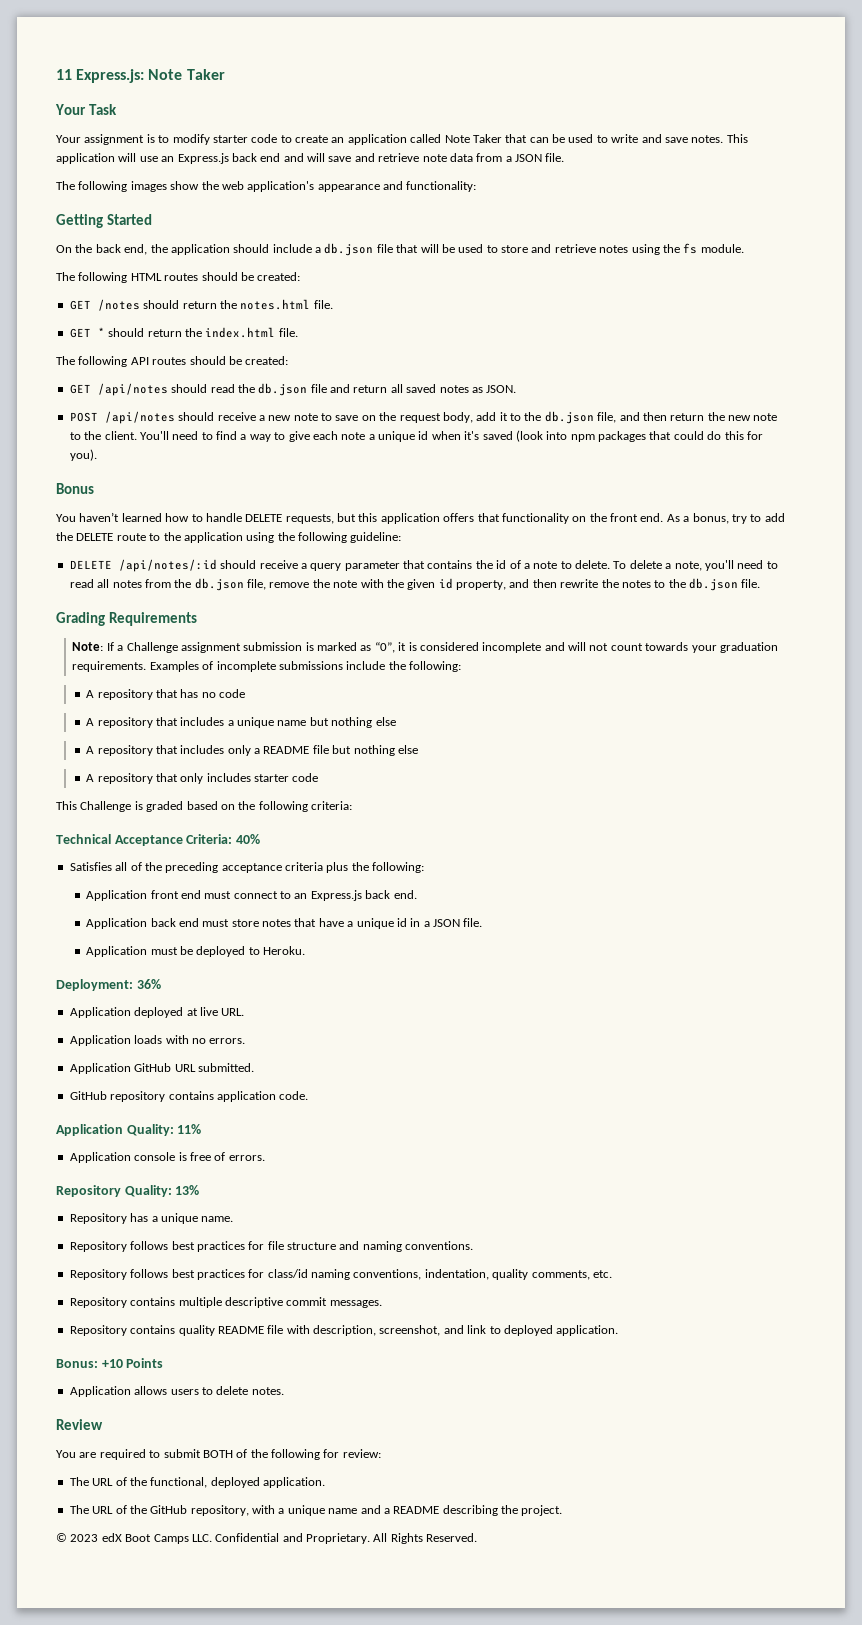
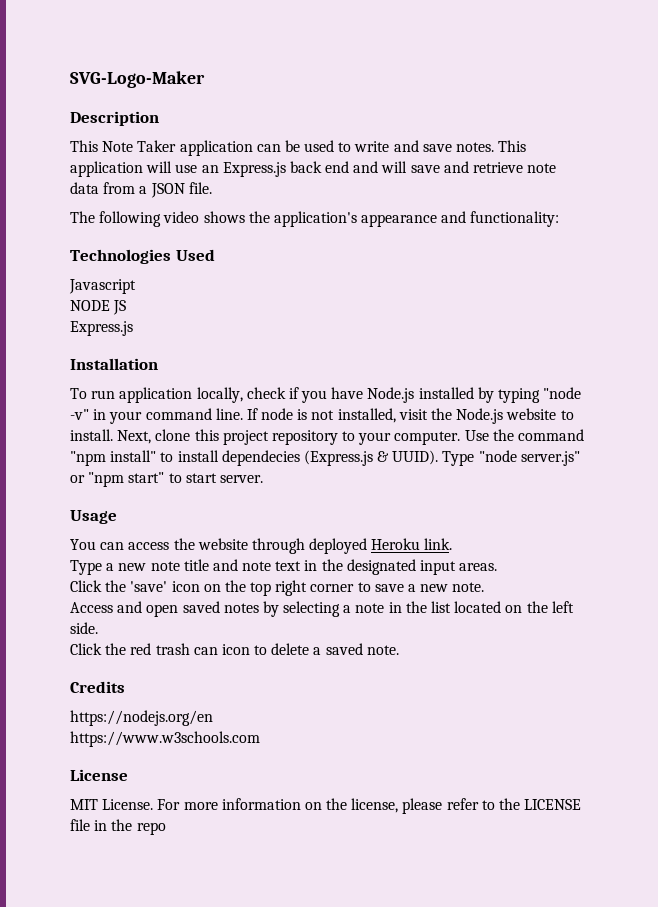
[56,69,225,83] [55,104,117,115] [56,134,528,145] 11 Express.js: Note Taker // Your Task // Your assignment is to modify starter code to create an application called Note Taker that -> [70,71,205,88] [70,111,159,126] [70,140,253,156] SVG-Logo-Maker // Description // This Note Taker application
[130,181,244,192] images show the web -> [163,211,270,223] video shows the
[56,214,152,228] [56,243,744,256] [56,272,301,283] [69,299,333,311] [69,327,298,338] [56,356,289,367] [69,383,517,396] [69,411,778,424] [69,430,763,442] [69,449,97,461] [56,483,94,494] [56,512,785,524] [56,532,402,543] [69,559,778,572] [69,578,761,591] [56,612,197,626] [72,642,778,653] [72,661,462,672] [86,689,246,700] [86,717,396,728] [86,745,418,756] [86,773,319,784] [56,801,352,812] [56,834,260,846] [69,862,425,873] [86,890,417,901] [86,918,483,929] [86,946,306,957] [56,979,161,991] [69,1007,245,1018] [69,1035,246,1046] [69,1063,254,1074] [69,1091,309,1102] [56,1124,202,1136] [69,1152,265,1163] [56,1185,200,1197] [69,1213,234,1224] [69,1241,474,1252] [69,1269,612,1280] [69,1297,382,1308] [69,1325,619,1336] [56,1358,164,1368] [69,1386,284,1397] [56,1419,103,1430] [56,1449,381,1460] [69,1477,325,1488] [69,1505,563,1516] [56,1533,478,1544] Getting Started // On the back end, the application should include a db.json file that will be used to store and retrieve notes using the fs module. // The following HTML routes should be created: // GET /notes should return the notes.html file. // GET * should return the index.html file. // The following API routes should be created: // GET /api/notes should read the db.json file and return all saved notes as JSON. // POST /api/notes should receive a new note to save on the request body, add it to the db.json file, and then return the new note to the client. You'll need to find a way to give each note a unique id when it's saved (look into npm packages that could do this for you). // Bonus // You haven’t learned how to handle DELETE requests, but this application offers that functionality on the front end. As a bonus, try to add the DELETE route to the application using the following guideline: // DELETE /api/notes/:id should receive a query parameter that contains the id of a note to delete. To delete a note, you'll need to read all notes from the db.json file, remove the note with the given id property, and then rewrite the notes to the db.json file. // Grading Requirements // Note: If a Challenge assignment submission is marked as “0”, it is considered incomplete and will not count towards your graduation requirements. Examples of incomplete submissions include the following: // A repository that has no code // A repository that includes a unique name but nothing else // A repository that includes only a README file but nothing else // A repository that only includes starter code // This Challenge is graded based on the following criteria: // Technical Acceptance Criteria: 40% // Satisfies all of the preceding acceptance criteria plus the following: // Application front end must connect to an Express.js back end. // Application back end must store notes that have a unique id in a JSON file. // Application must be deployed to Heroku. // Deployment: 36% // Application deployed at live URL. // Application loads with no errors. // Application GitHub URL submitted. // GitHub repository contains application code. // Application Quality: 11% // Application console is free of errors. // Repository Quality: 13% // Repository has a unique name. // Repository follows best practices for file structure and naming conventions. // Repository follows best practices for class/id naming conventions, indentation, quality comments, etc. // Repository contains multiple descriptive commit messages. // Repository contains quality README file with description, screenshot, and link to deployed application. // Bonus: +10 Points // Application allows users to delete notes. // Review // You are required to submit BOTH of the following for review: // The URL of the functional, deployed application. // The URL of the GitHub repository, with a unique name and a README describing the project. // © 2023 edX Boot Camps LLC. Confidential and Proprietary. All Rights Reserved. -> [70,249,215,264] [69,279,136,294] [70,300,127,315] [70,321,133,336] [70,358,158,370] [70,387,582,403] [70,408,574,424] [70,429,585,445] [70,450,580,466] [70,472,263,487] [70,510,117,524] [70,538,453,554] [70,559,498,575] [70,580,485,596] [70,601,574,617] [70,622,98,634] [70,643,399,655] [70,681,125,693] [70,710,213,726] [70,731,260,747] [70,769,128,781] [70,798,582,814] [70,819,166,835] Technologies Used // Javascript // NODE JS // Express.js // Installation // To run application locally, check if you have Node.js installed by typing "node -v" in your command line. If node is not installed, visit the Node.js website to install. Next, clone this project repository to your computer. Use the command "npm install" to install dependecies (Express.js & UUID). Type "node server.js" or "npm start" to start server. // Usage // You can access the website through deployed Heroku link. // Type a new note title and note text in the designated input areas. // Click the 'save' icon on the top right corner to save a new note. // Access and open saved notes by selecting a note in the list located on the left side. // Click the red trash can icon to delete a saved note. // Credits // https://nodejs.org/en // https://www.w3schools.com // License // MIT License. For more information on the license, please refer to the LICENSE file in the repo

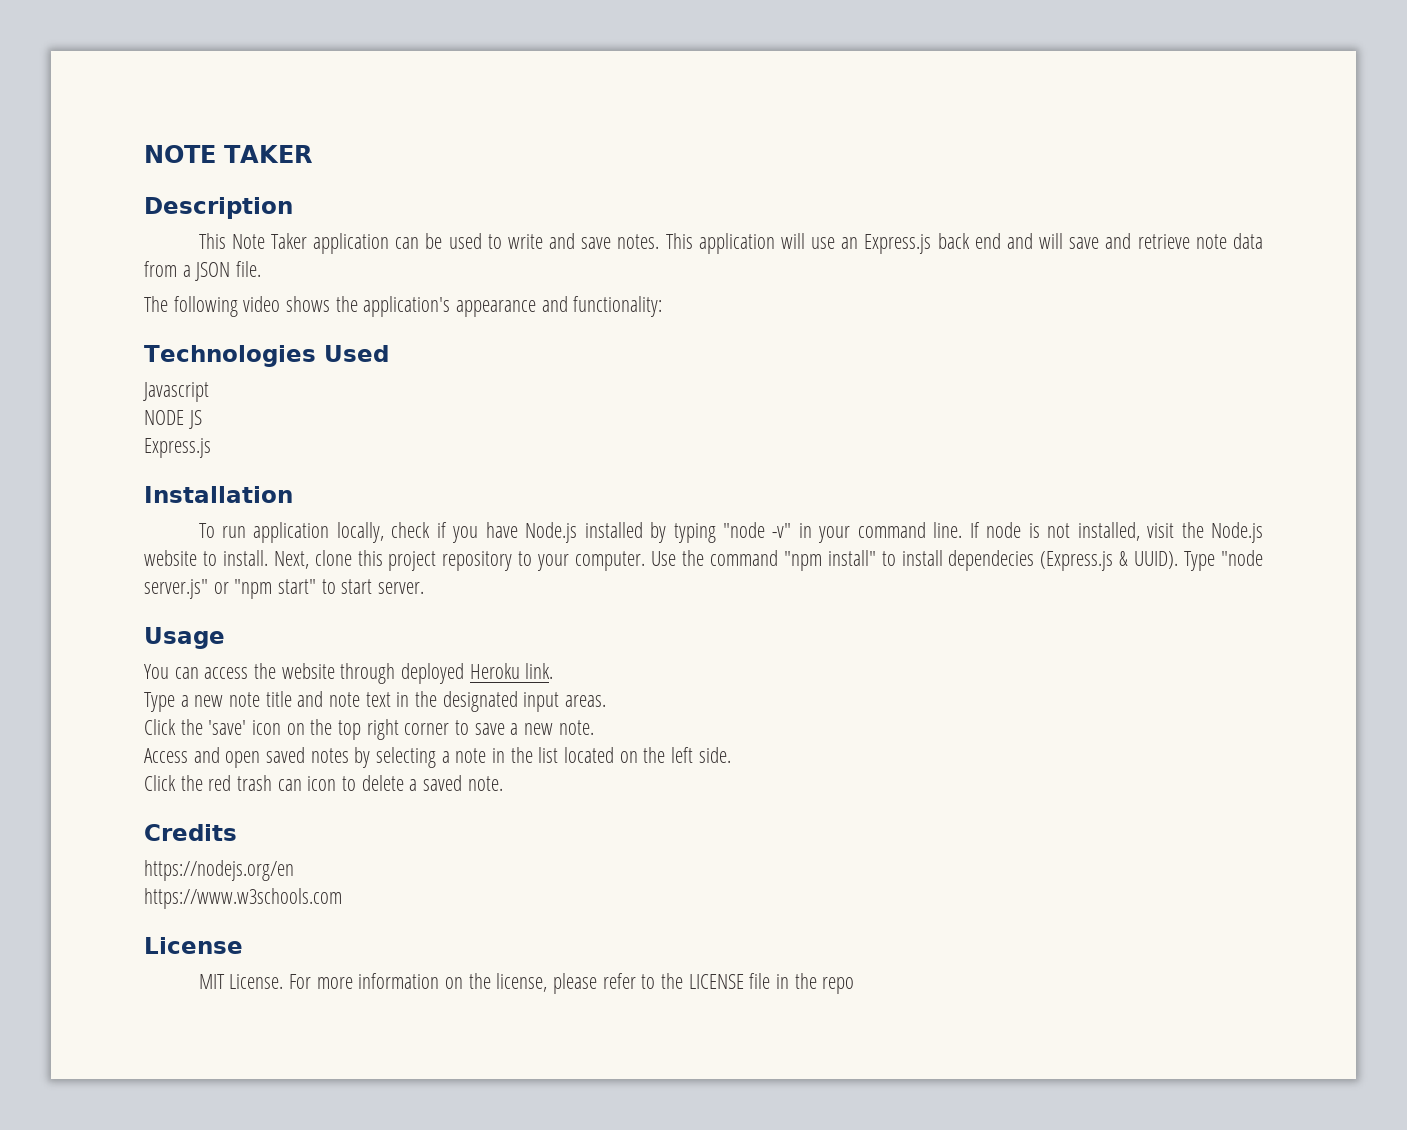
[70,71,205,88] SVG-Logo-Maker -> [144,145,312,163] NOTE TAKER

